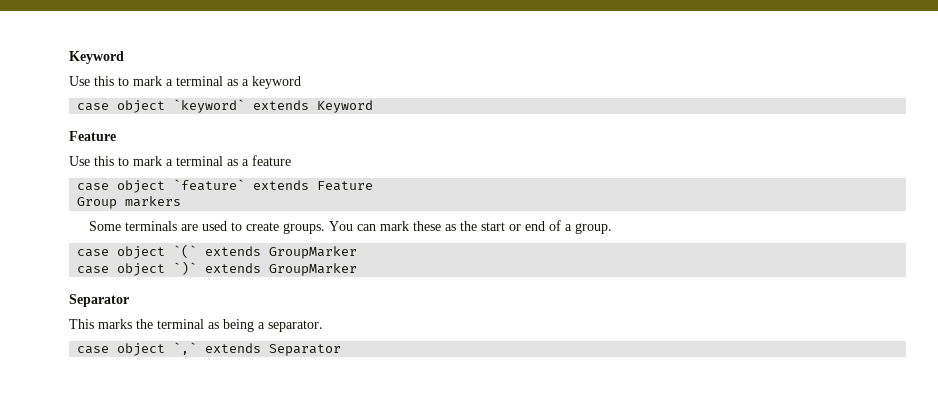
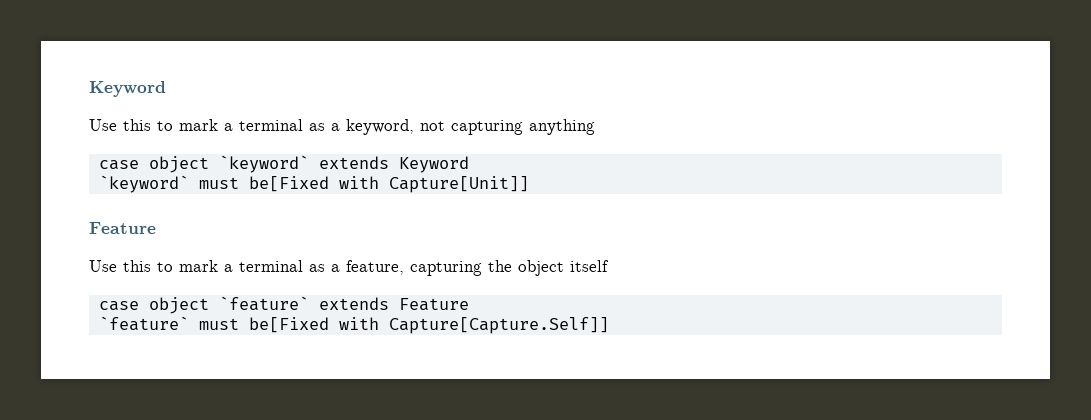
[252,76,301,89] keyword -> [346,119,595,135] keyword, not capturing anything
(374, 106) none -> [98,175,529,193] // `keyword` must be[Fixed with Capture[Unit]]
[252,155,291,166] feature -> [346,260,609,276] feature, capturing the object itself
[77,196,182,209] [88,220,612,234] [77,244,358,259] [77,261,358,276] [69,294,129,307] [69,319,323,332] [77,342,342,356] Group markers // Some terminals are used to create groups. You can mark these as the start or end of a group. // case object `(` extends GroupMarker // case object `)` extends GroupMarker // Separator // This marks the terminal as being a separator. // case object `,` extends Separator -> [98,316,609,334] `feature` must be[Fixed with Capture[Capture.Self]]

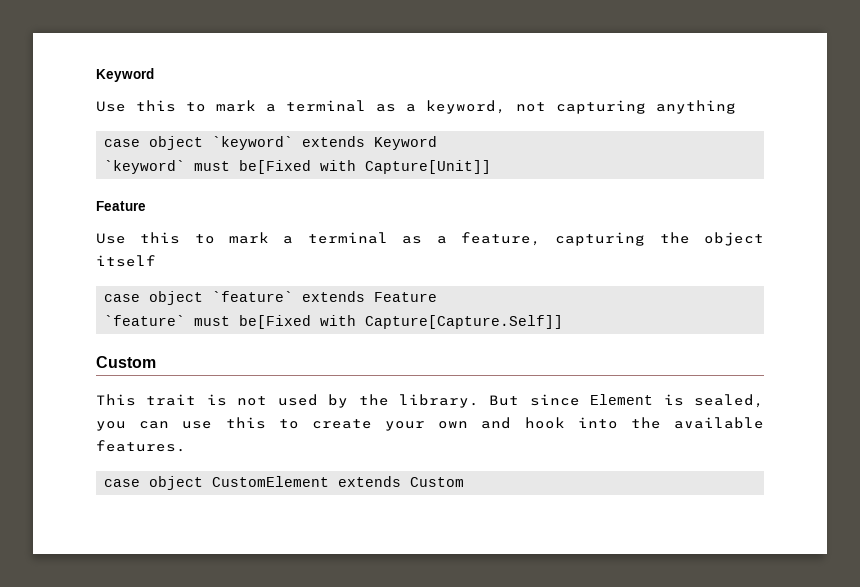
(609, 325) none -> [96,356,156,368] [96,394,764,408] [96,417,764,431] [96,440,186,452] [104,476,465,490] // Custom // This trait is not used by the library. But since Element is sealed, you can use this to create your own and hook into the available features. // case object CustomElement extends Custom

